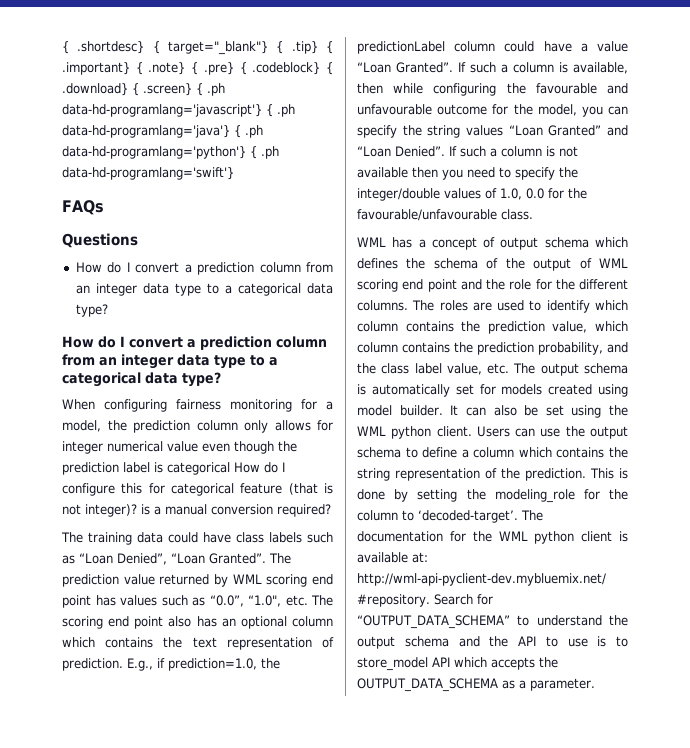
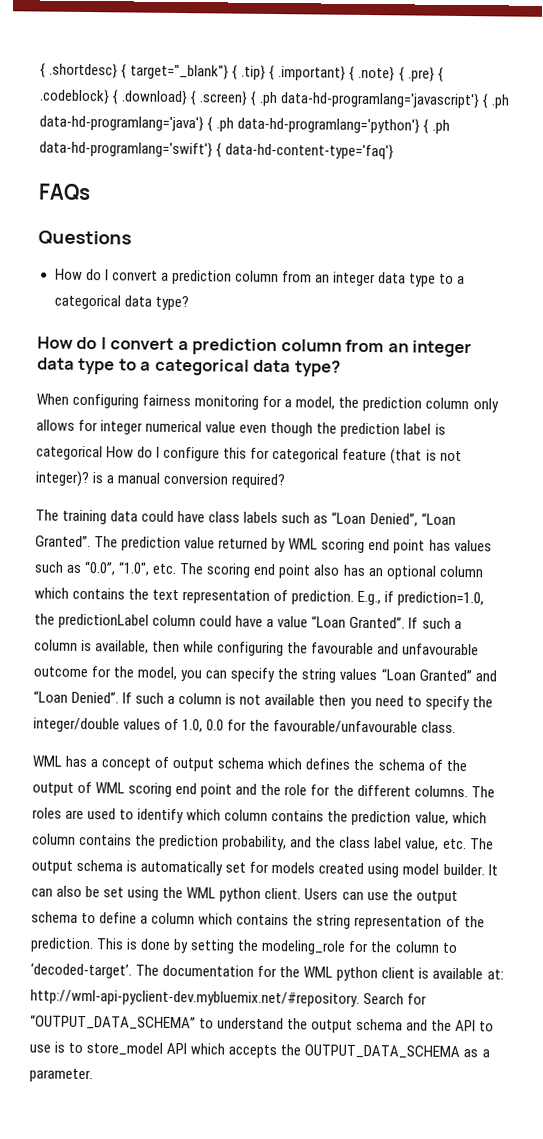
(234, 173) none -> [216,142,395,160] { data-hd-content-type='faq'}

